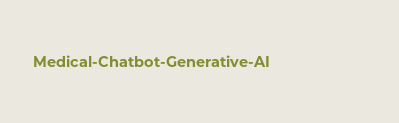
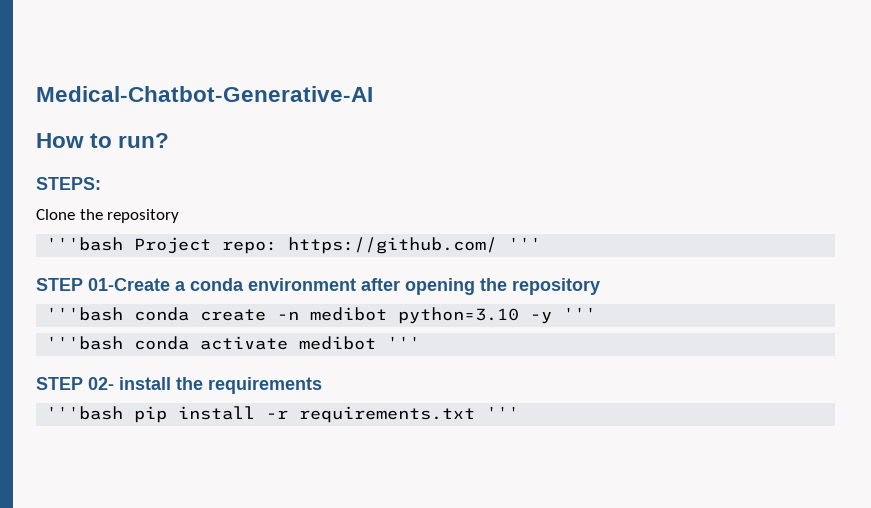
(270, 61) none -> [36,133,170,148] [36,177,101,190] [36,209,180,223] [46,237,542,254] [36,278,600,295] [46,307,597,324] [46,336,421,350] [36,377,322,394] [46,406,520,423] // How to run? // STEPS: // Clone the repository // '''bash Project repo: https://github.com/ ''' // STEP 01-Create a conda environment after opening the repository // '''bash conda create -n medibot python=3.10 -y ''' // '''bash conda activate medibot ''' // STEP 02- install the requirements // '''bash pip install -r requirements.txt '''

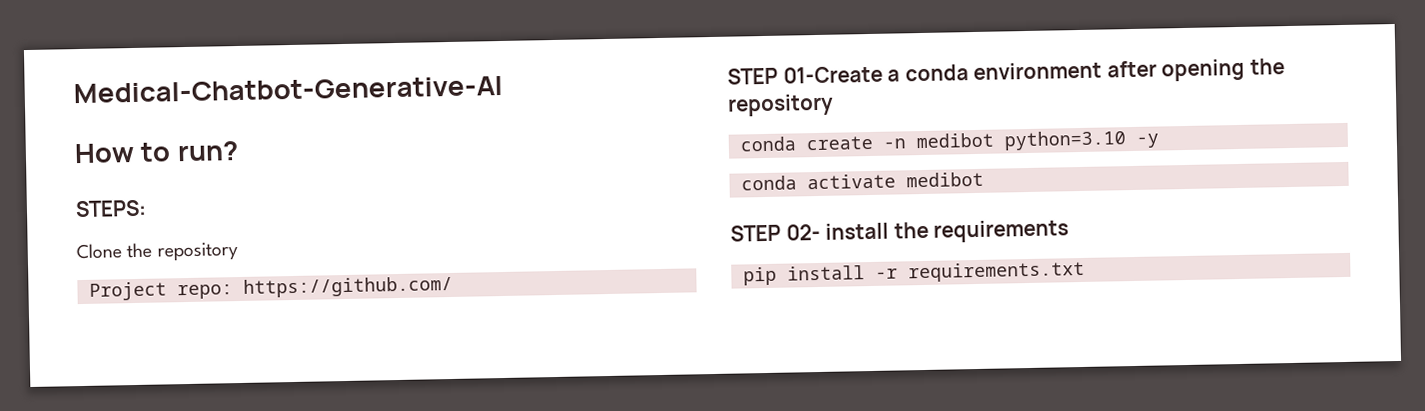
[46,237,124,251] '''bash -> (238, 252) none
[508,237,542,250] ''' -> (453, 286) none
[46,307,124,321] '''bash -> (834, 105) none
[563,307,597,320] [46,336,124,350] ''' // '''bash -> (1159, 140) //
[387,336,421,349] ''' -> (984, 179) none
[46,406,124,420] '''bash -> (1070, 231) none
[486,406,520,419] ''' -> (1085, 271) none

